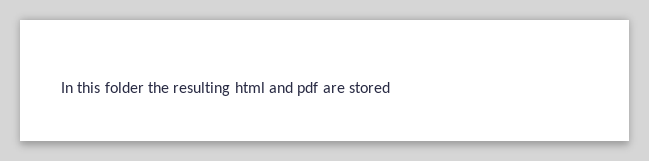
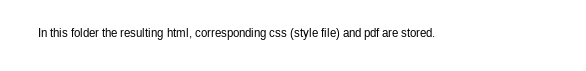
[234,82,265,93] html -> [166,28,340,40] html, corresponding css (style file)
[348,82,390,93] stored -> [401,28,436,37] stored.

